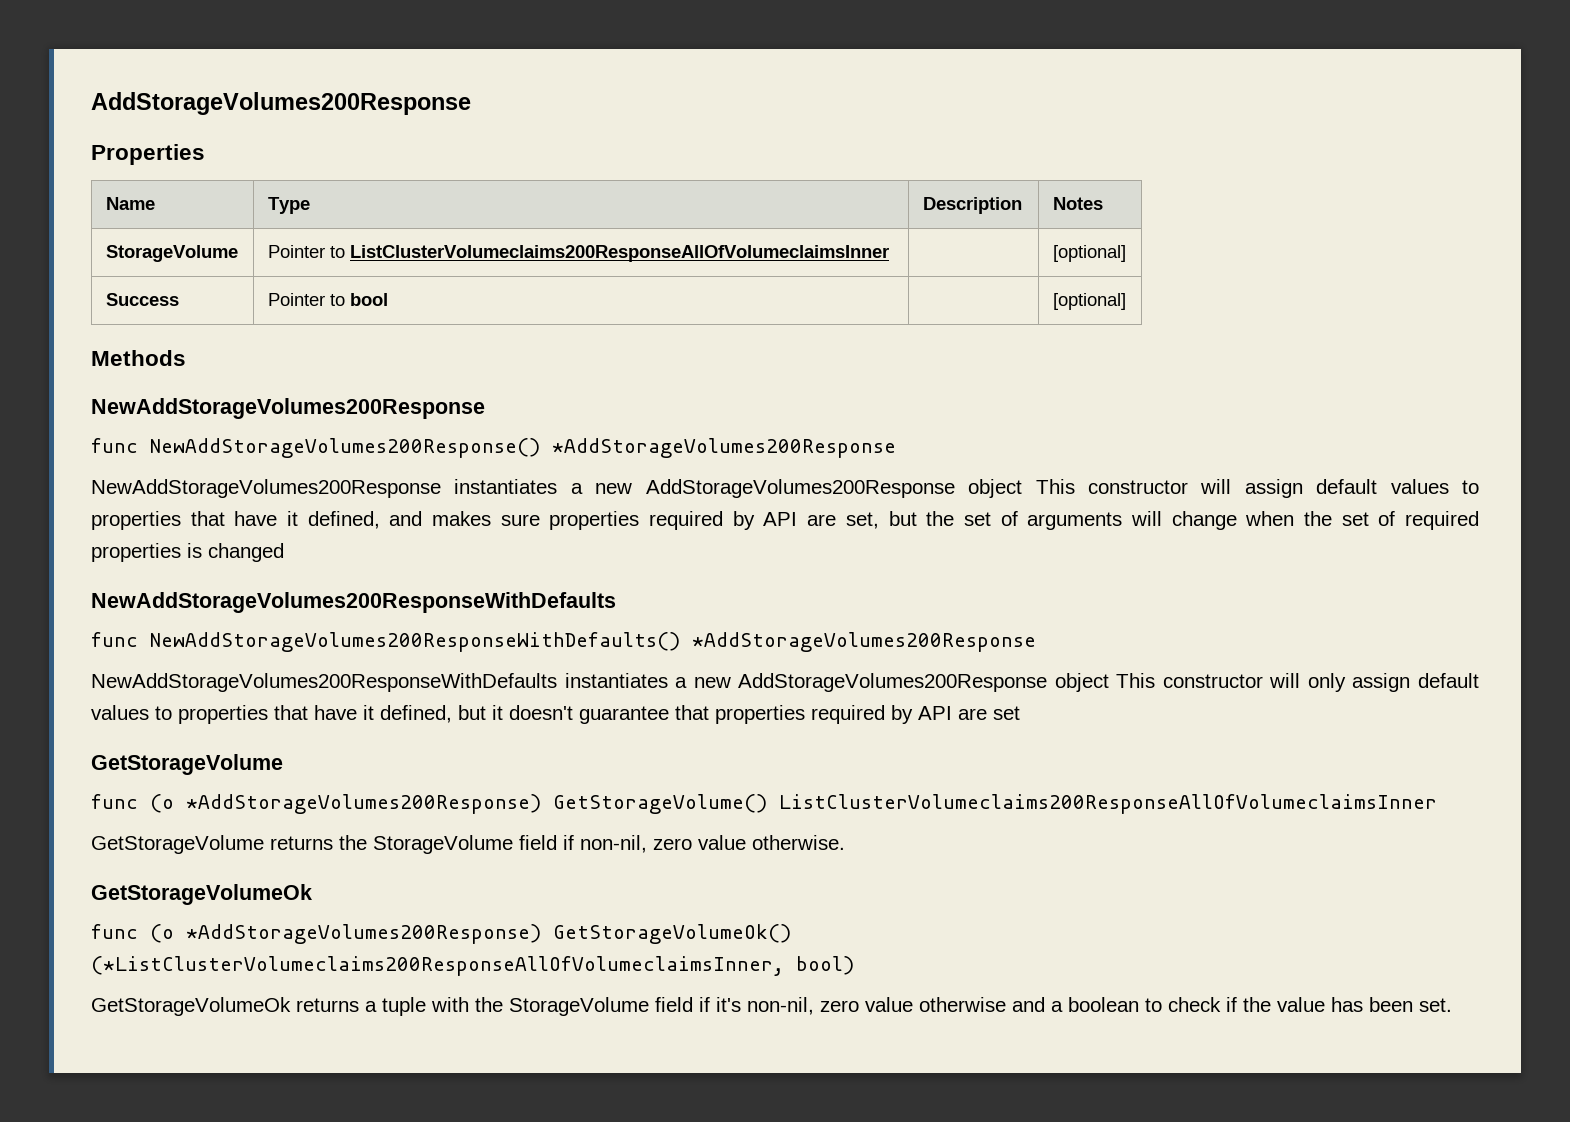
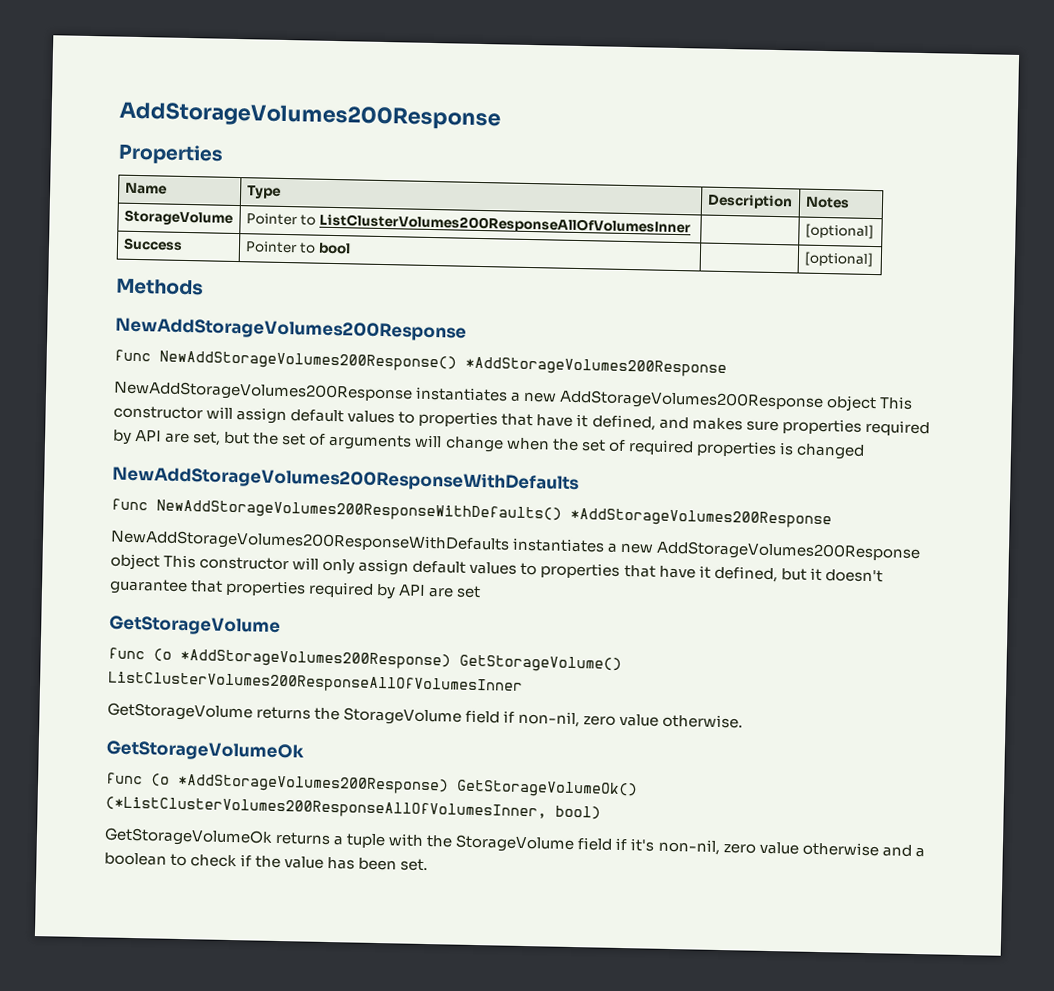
[349,245,889,262] ListClusterVolumeclaims200ResponseAllOfVolumeclaimsInner -> [319,213,692,236] ListClusterVolumes200ResponseAllOfVolumesInner
[779,794,1437,814] ListClusterVolumeclaims200ResponseAllOfVolumeclaimsInner -> [108,671,523,695] ListClusterVolumes200ResponseAllOfVolumesInner
[91,956,784,976] (*ListClusterVolumeclaims200ResponseAllOfVolumeclaimsInner, -> [105,796,547,821] (*ListClusterVolumes200ResponseAllOfVolumesInner,

